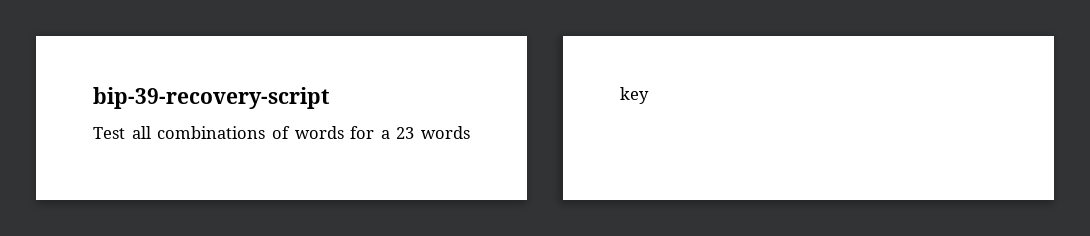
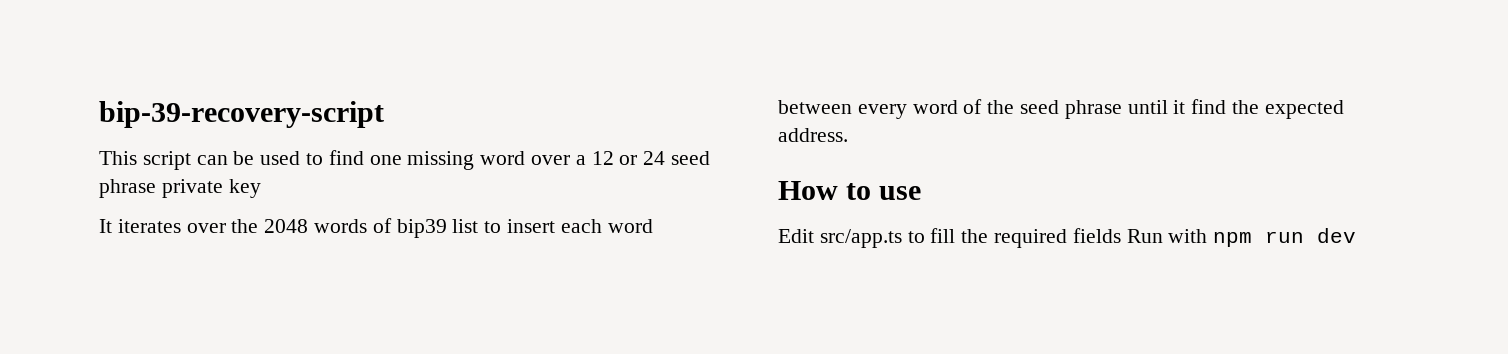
[93,126,470,139] [620,87,649,104] Test all combinations of words for a 23 words key -> [99,150,711,170] [99,179,261,198] [99,218,653,238] [778,99,1344,119] [778,128,848,142] [778,181,922,200] [778,228,1357,248] This script can be used to find one missing word over a 12 or 24 seed phrase private key // It iterates over the 2048 words of bip39 list to insert each word between every word of the seed phrase until it find the expected address. // How to use // Edit src/app.ts to fill the required fields Run with npm run dev

